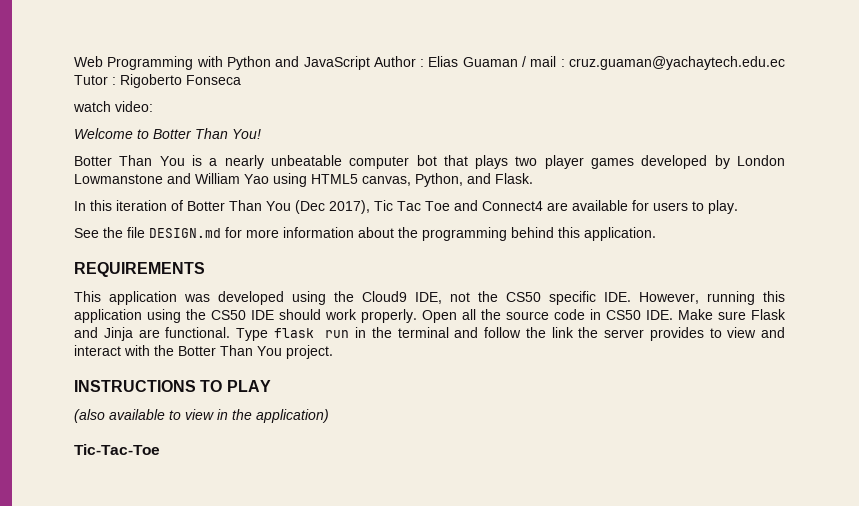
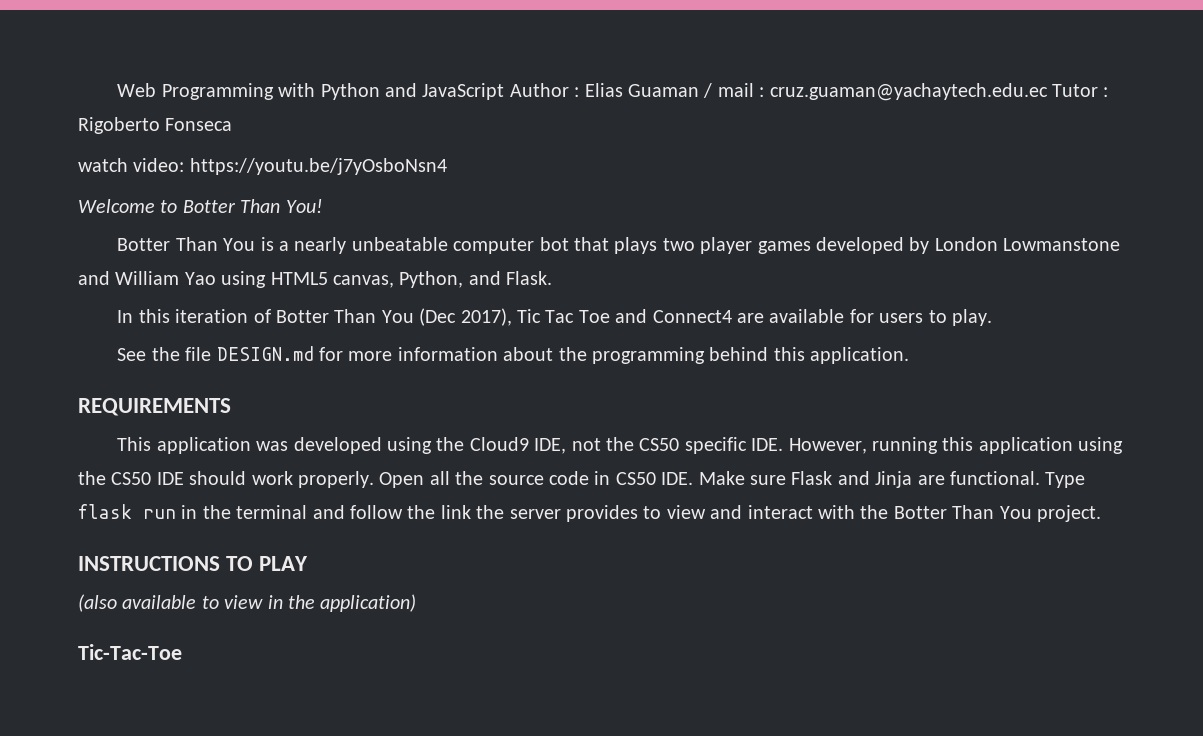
(153, 106) none -> [189,158,447,175] https://youtu.be/j7yOsboNsn4

